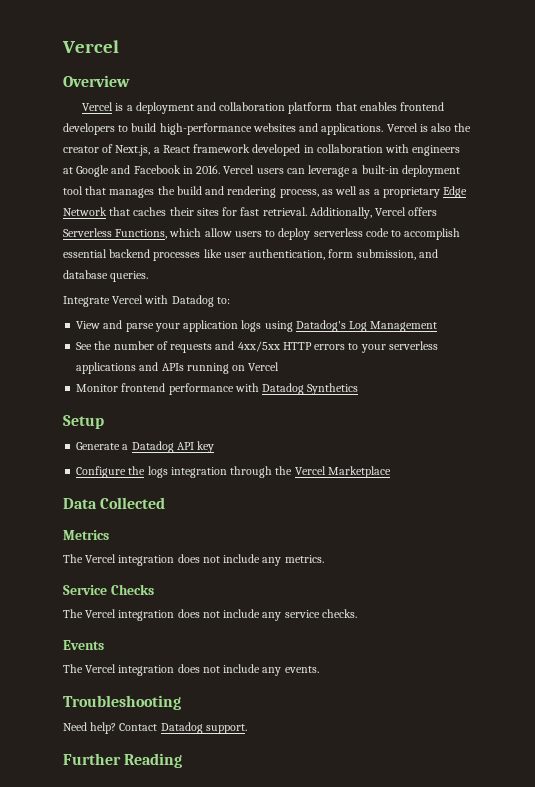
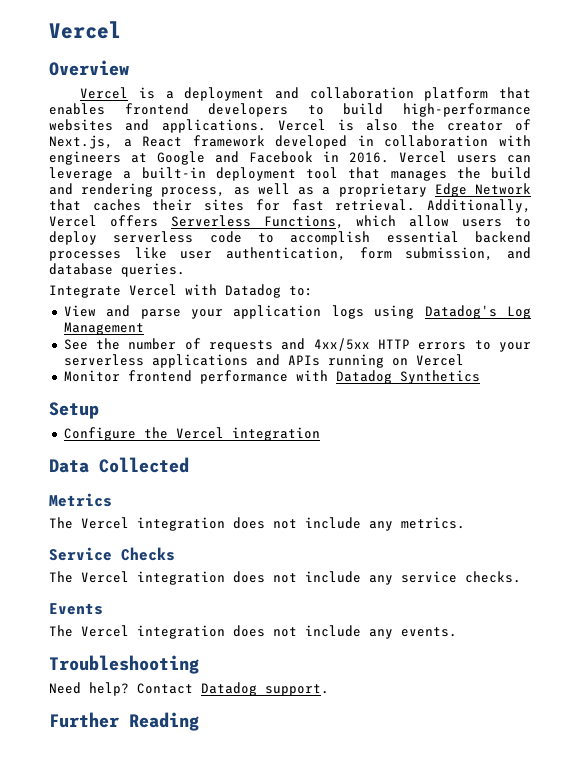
[76,441,215,453] // Generate a Datadog API key -> (99, 410) none
[147,466,391,478] logs integration through the Vercel Marketplace -> [175,427,320,441] Vercel integration

